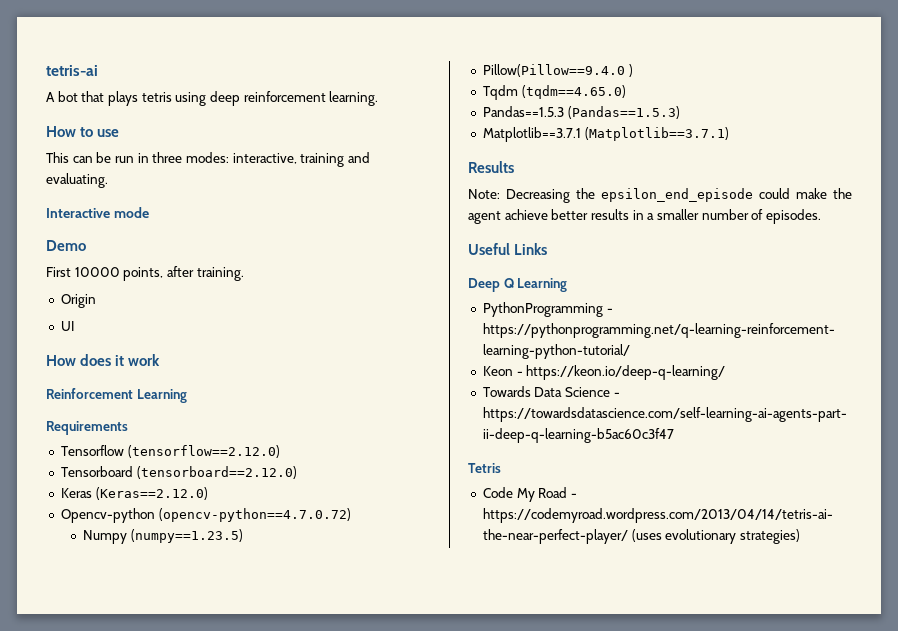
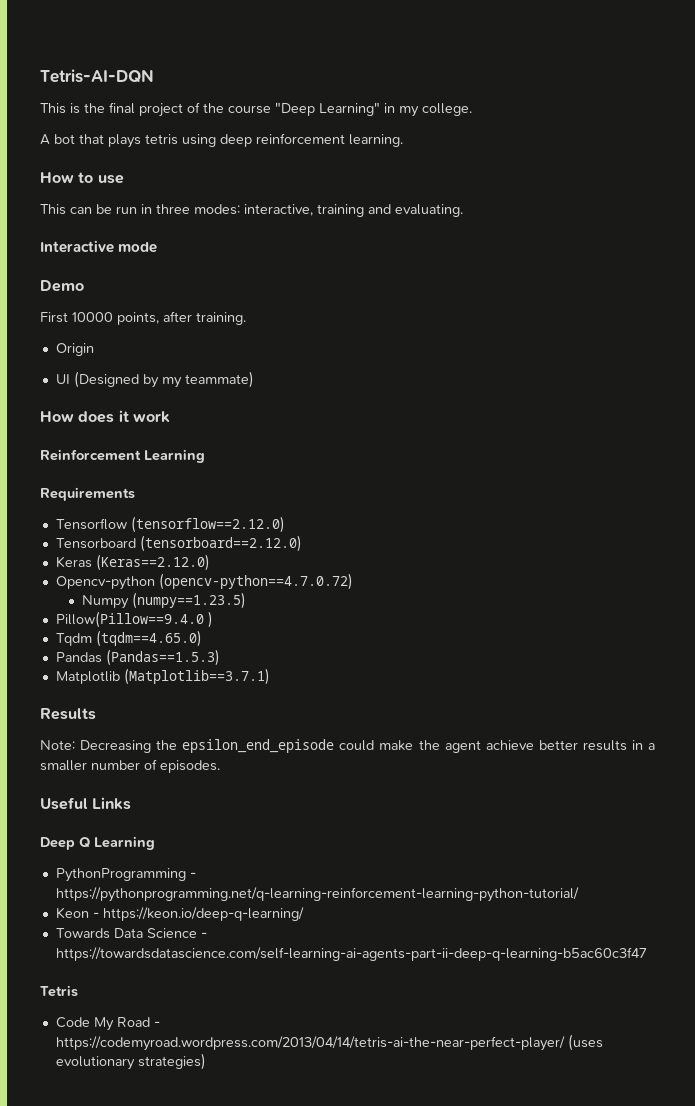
[46,65,98,76] tetris-ai -> [40,69,154,83] [40,102,472,117] Tetris-AI-DQN // This is the final project of the course "Deep Learning" in my college.
(74, 326) none -> [73,371,254,388] (Designed by my teammate)
[482,106,564,117] Pandas==1.5.3 -> [55,652,102,663] Pandas
[482,127,581,142] Matplotlib==3.7.1 -> [55,671,120,684] Matplotlib

